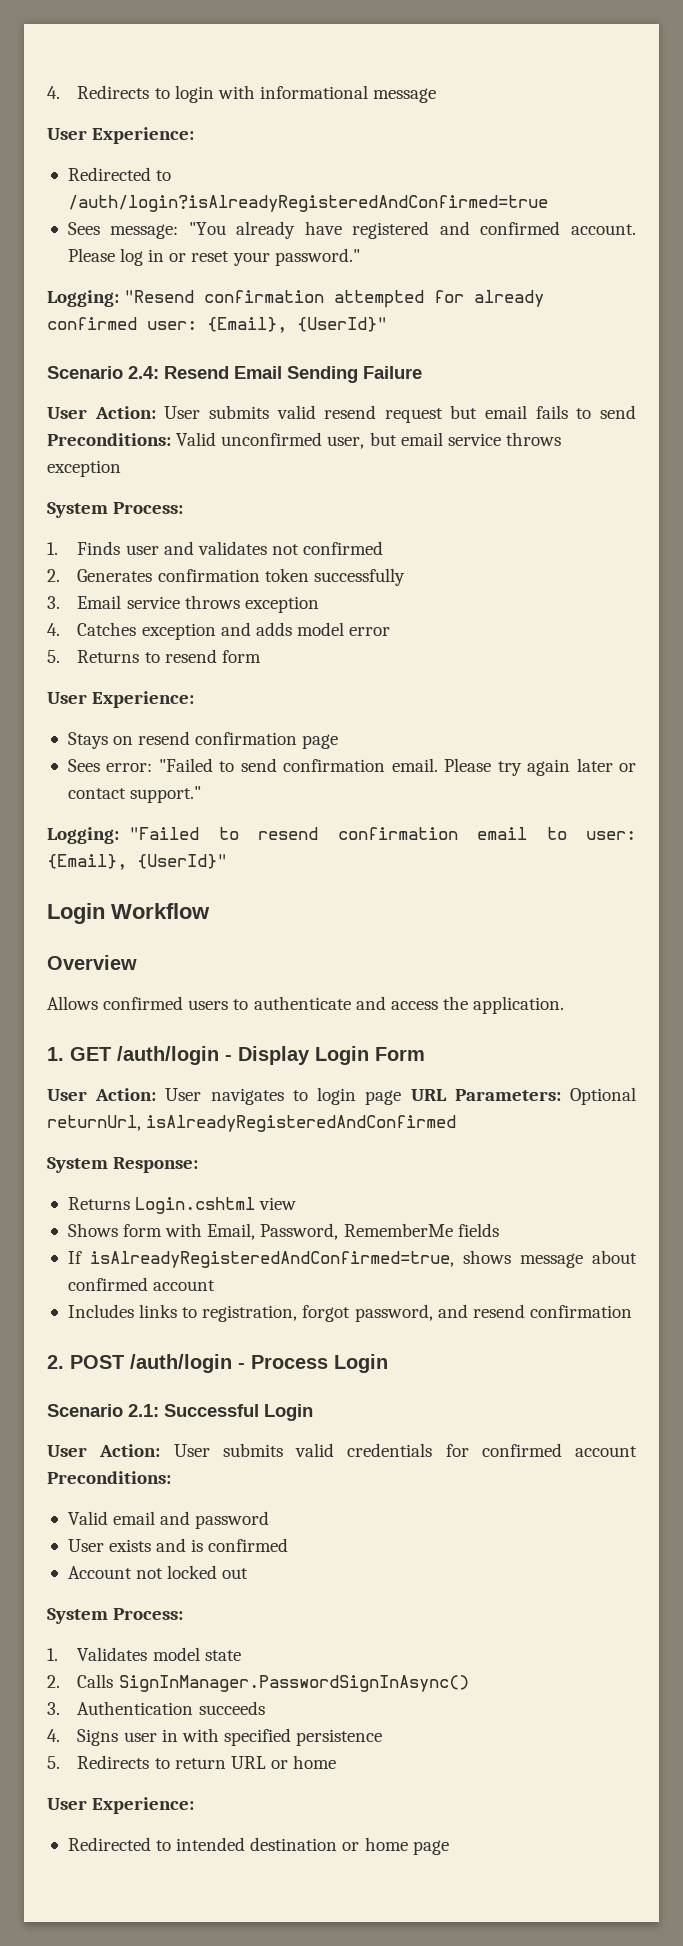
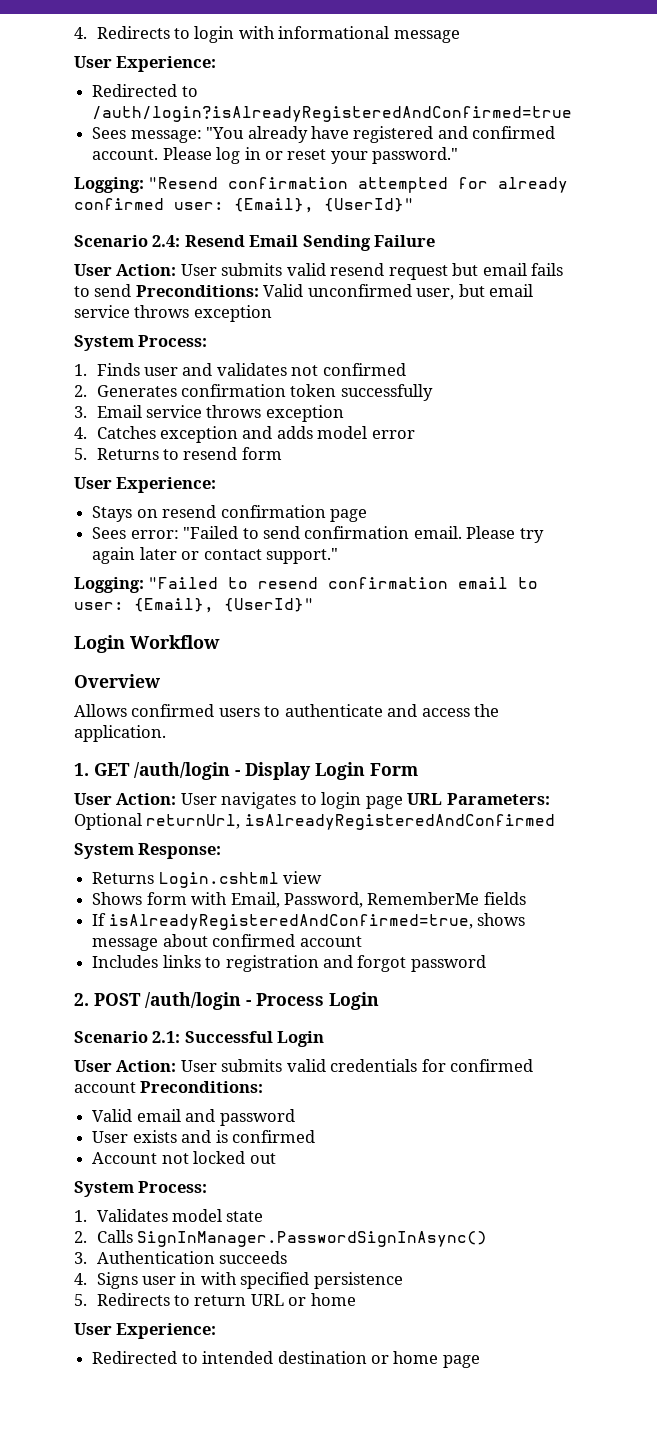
[202,1304,632,1322] registration, forgot password, and resend confirmation -> [225,955,486,972] registration and forgot password

